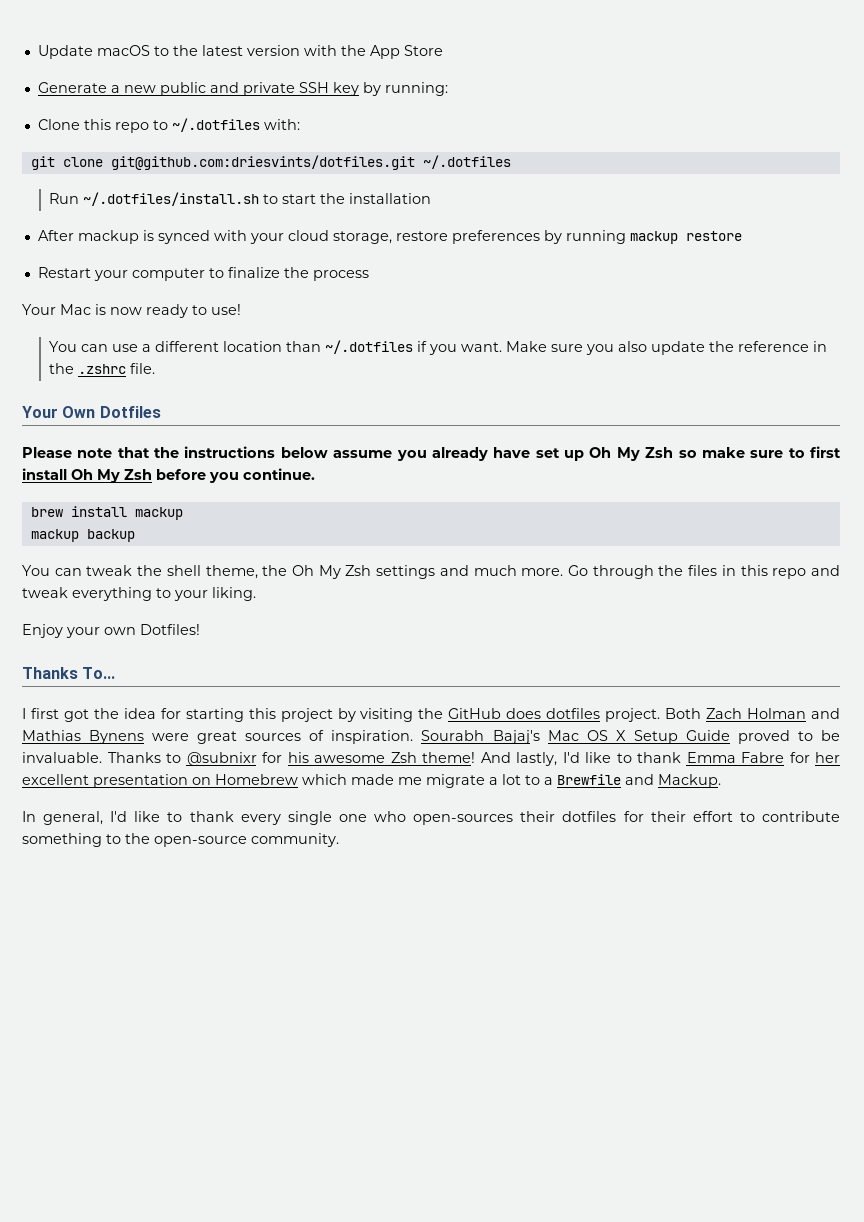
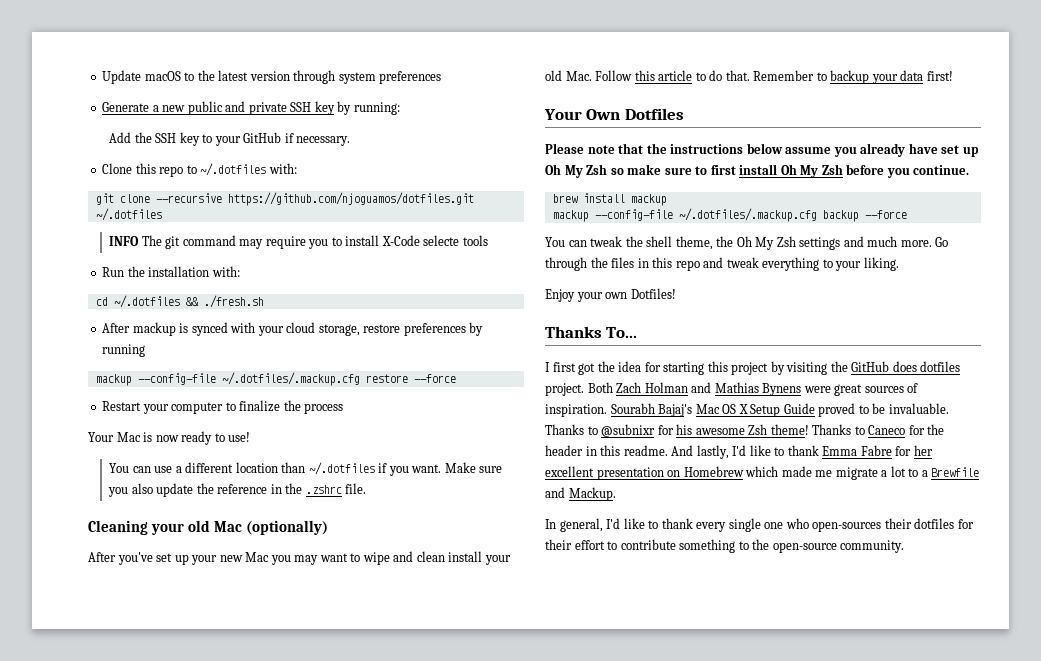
[303,45,443,59] with the App Store -> [293,70,442,84] through system preferences
(448, 89) none -> [109,132,351,146] // Add the SSH key to your GitHub if necessary.
[110,155,415,170] git@github.com:driesvints/dotfiles.git -> [155,192,474,206] --recursive https://github.com/njoguamos/dotfiles.git
[48,192,431,206] Run ~/.dotfiles/install.sh to start the installation -> [109,235,488,249] [102,266,240,277] [95,295,264,308] INFO The git command may require you to install X-Code selecte tools // Run the installation with: // cd ~/.dotfiles && ./fresh.sh
[629,231,742,244] mackup restore -> [95,372,456,386] // mackup --config-file ~/.dotfiles/.mackup.cfg restore --force
(155, 368) none -> [88,520,328,535] [88,551,511,565] [545,70,953,84] // Cleaning your old Mac (optionally) // After you've set up your new Mac you may want to wipe and clean install your old Mac. Follow this article to do that. Remember to backup your data first!
[86,529,135,542] backup -> [594,208,907,222] --config-file ~/.dotfiles/.mackup.cfg backup --force
(475, 757) none -> [812,424,945,435] [545,445,668,456] Thanks to Caneco for the header in this readme.

